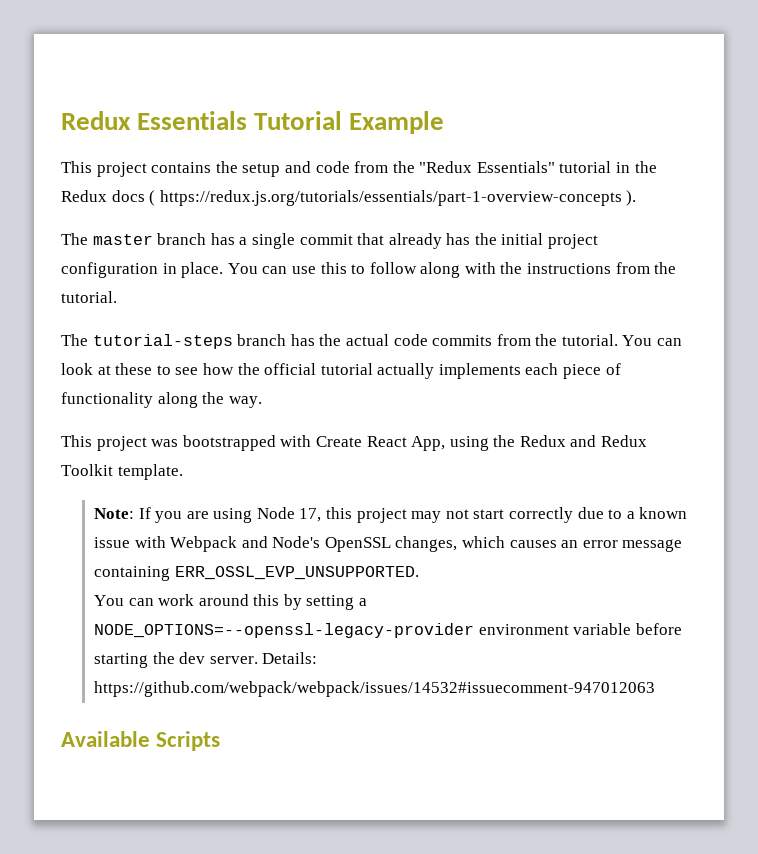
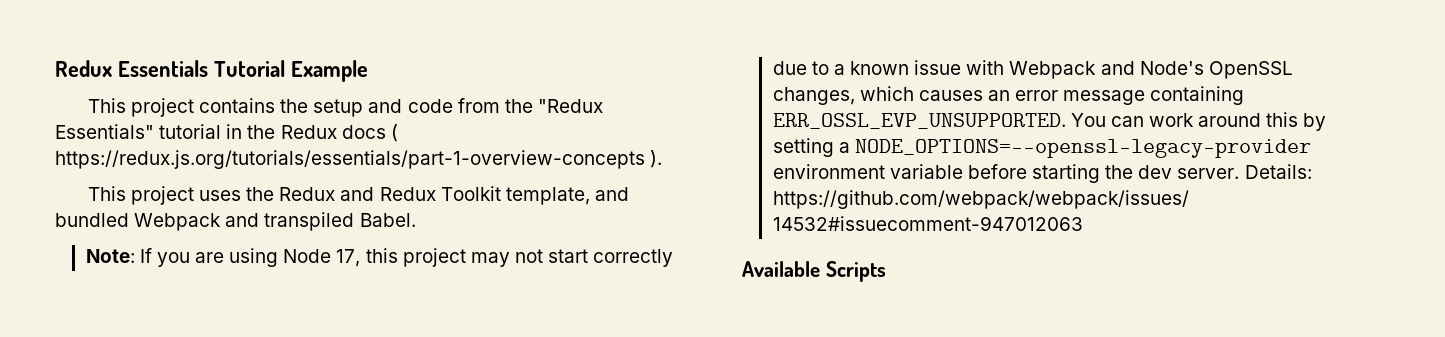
[61,233,599,249] [61,262,677,278] [61,291,117,303] [61,334,683,349] [61,363,621,379] [61,392,262,408] [61,435,489,451] The master branch has a single commit that already has the initial project configuration in place. You can use this to follow along with the instructions from the tutorial. // The tutorial-steps branch has the actual code commits from the tutorial. You can look at these to see how the official tutorial actually implements each piece of functionality along the way. // This project was bootstrapped with Create React App, using -> [87,186,241,205] This project uses
[117,464,183,480] template. -> [505,187,629,205] [55,212,416,231] template, and bundled Webpack and transpiled Babel.
(419, 573) // -> (1066, 121) none

